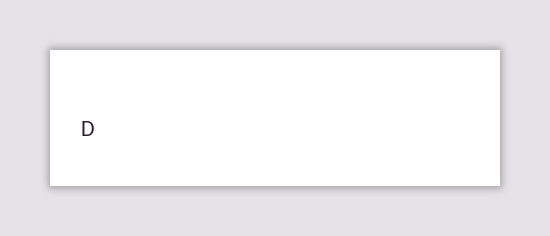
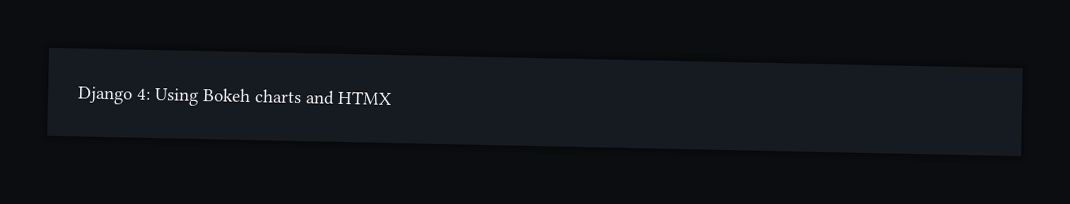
[81,121,95,136] D -> [77,86,392,106] Django 4: Using Bokeh charts and HTMX

